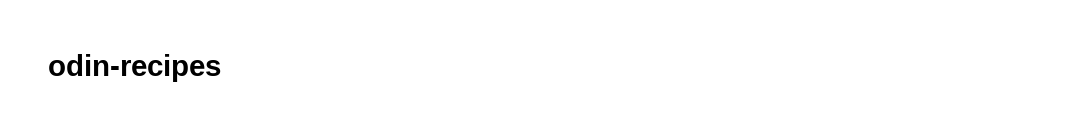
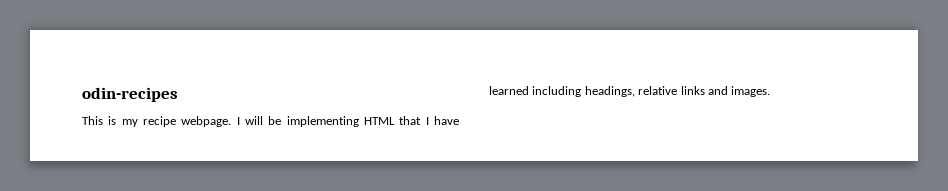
(221, 68) none -> [82,116,459,127] [489,86,771,97] // This is my recipe webpage. I will be implementing HTML that I have learned including headings, relative links and images.

